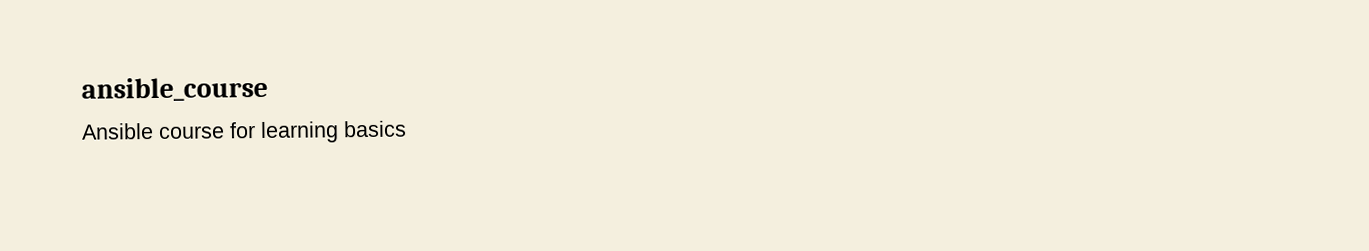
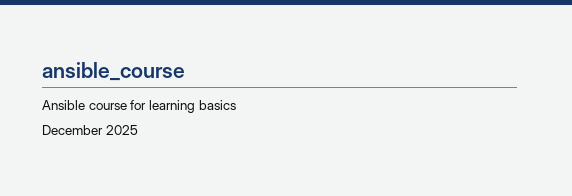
(407, 129) none -> [42,125,138,135] // December 2025

